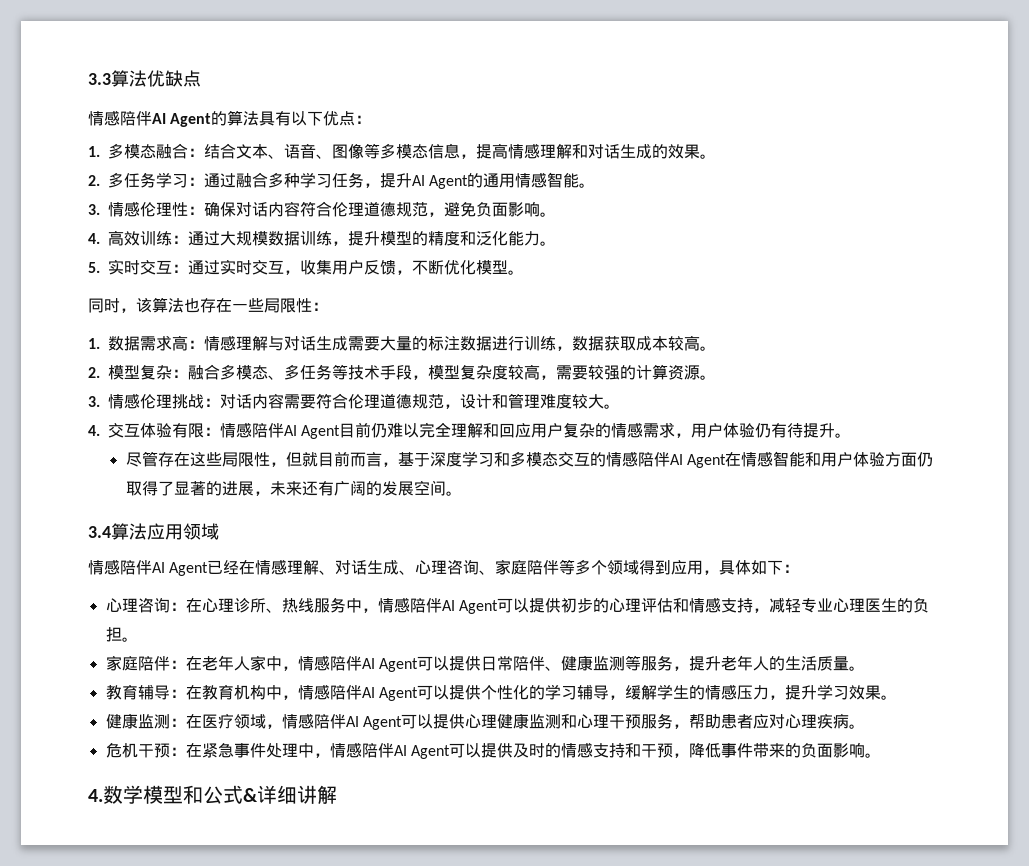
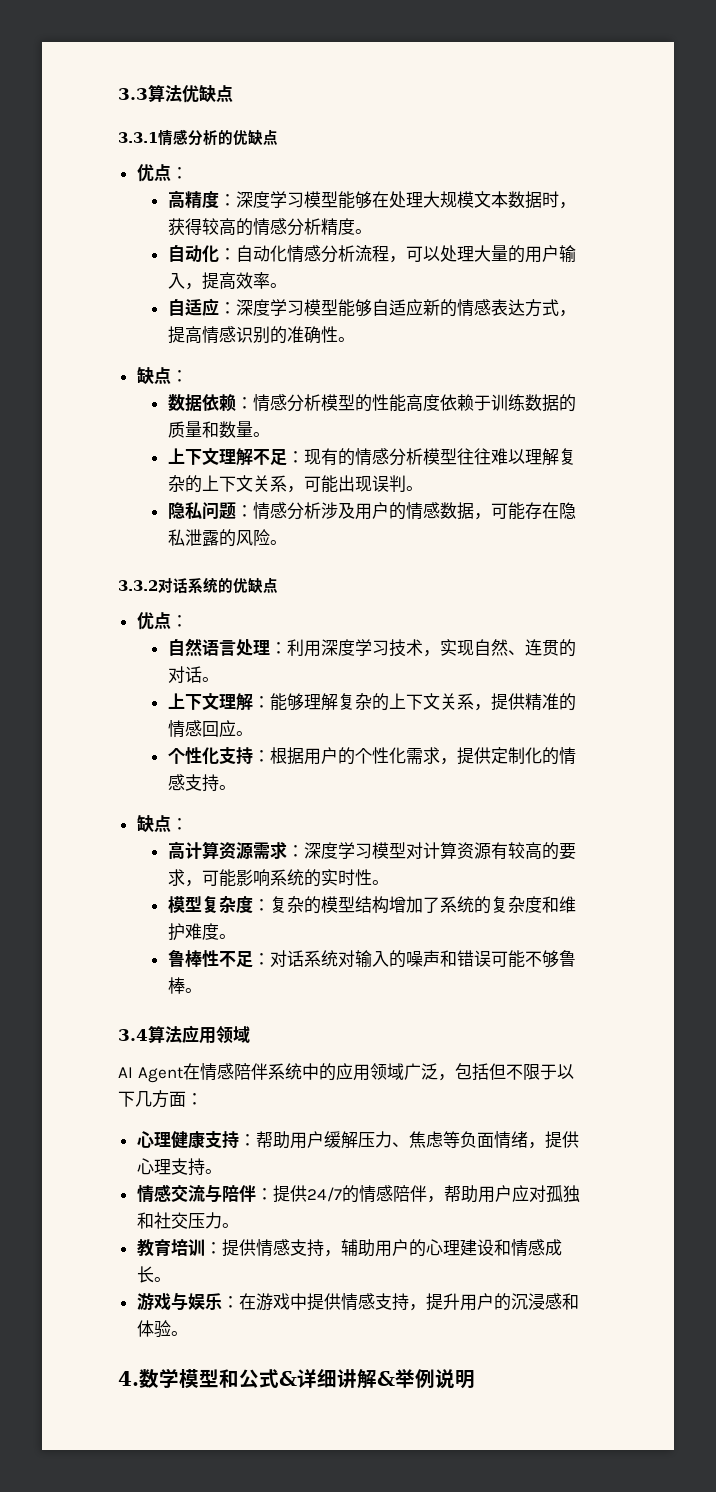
[88,110,372,127] [88,143,717,159] [88,172,596,189] [88,201,557,217] [88,230,557,246] [88,259,525,275] [88,297,328,313] [88,335,717,351] [88,364,717,380] [88,393,621,409] [88,422,852,439] [125,451,934,468] [125,480,446,496] 情感陪伴AI Agent的算法具有以下优点： // 1.多模态融合：结合文本、语音、图像等多模态信息，提高情感理解和对话生成的效果。 // 2.多任务学习：通过融合多种学习任务，提升AI Agent的通用情感智能。 // 3.情感伦理性：确保对话内容符合伦理道德规范，避免负面影响。 // 4.高效训练：通过大规模数据训练，提升模型的精度和泛化能力。 // 5.实时交互：通过实时交互，收集用户反馈，不断优化模型。 // 同时，该算法也存在一些局限性： // 1.数据需求高：情感理解与对话生成需要大量的标注数据进行训练，数据获取成本较高。 // 2.模型复杂：融合多模态、多任务等技术手段，模型复杂度较高，需要较强的计算资源。 // 3.情感伦理挑战：对话内容需要符合伦理道德规范，设计和管理难度较大。 // 4.交互体验有限：情感陪伴AI Agent目前仍难以完全理解和回应用户复杂的情感需求，用户体验仍有待提升。 // 尽管存在这些局限性，但就目前而言，基于深度学习和多模态交互的情感陪伴AI Agent在情感智能和用户体验方面仍取得了显著的进展，未来还有广阔的发展空间 -> [118,129,278,146] [136,164,188,182] [167,190,576,209] [167,218,372,236] [167,244,576,263] [167,272,287,290] [167,298,576,317] [167,326,355,344] [136,367,188,385] [167,394,576,412] [167,421,270,438] [167,448,576,466] [167,475,423,493] [167,502,576,520] [167,529,287,547] [118,577,278,594] [136,612,188,630] [167,638,576,657] [167,666,219,683] [167,693,576,711] [167,720,253,738] [167,746,576,765] [167,774,236,792] [136,815,188,833] [167,841,576,860] [167,869,389,887] [167,895,576,914] [167,923,236,941] [167,949,576,968] [167,977,185,994] 3.3.1情感分析的优缺点 // 优点： // 高精度：深度学习模型能够在处理大规模文本数据时，获得较高的情感分析精度。 // 自动化：自动化情感分析流程，可以处理大量的用户输入，提高效率。 // 自适应：深度学习模型能够自适应新的情感表达方式，提高情感识别的准确性。 // 缺点： // 数据依赖：情感分析模型的性能高度依赖于训练数据的质量和数量。 // 上下文理解不足：现有的情感分析模型往往难以理解复杂的上下文关系，可能出现误判。 // 隐私问题：情感分析涉及用户的情感数据，可能存在隐私泄露的风险。 // 3.3.2对话系统的优缺点 // 优点： // 自然语言处理：利用深度学习技术，实现自然、连贯的对话。 // 上下文理解：能够理解复杂的上下文关系，提供精准的情感回应。 // 个性化支持：根据用户的个性化需求，提供定制化的情感支持。 // 缺点： // 高计算资源需求：深度学习模型对计算资源有较高的要求，可能影响系统的实时性。 // 模型复杂度：复杂的模型结构增加了系统的复杂度和维护难度。 // 鲁棒性不足：对话系统对输入的噪声和错误可能不够鲁棒
[88,559,800,576] [105,597,929,614] [105,627,138,642] [105,655,865,672] [105,684,897,701] [105,713,865,730] [105,742,865,759] 情感陪伴AI Agent已经在情感理解、对话生成、心理咨询、家庭陪伴等多个领域得到应用，具体如下： // 心理咨询：在心理诊所、热线服务中，情感陪伴AI Agent可以提供初步的心理评估和情感支持，减轻专业心理医生的负担。 // 家庭陪伴：在老年人家中，情感陪伴AI Agent可以提供日常陪伴、健康监测等服务，提升老年人的生活质量。 // 教育辅导：在教育机构中，情感陪伴AI Agent可以提供个性化的学习辅导，缓解学生的情感压力，提升学习效果。 // 健康监测：在医疗领域，情感陪伴AI Agent可以提供心理健康监测和心理干预服务，帮助患者应对心理疾病。 // 危机干预：在紧急事件处理中，情感陪伴AI Agent可以提供及时的情感支持和干预，降低事件带来的负面影响 -> [118,1063,574,1083] [118,1090,203,1108] [136,1130,579,1149] [136,1158,222,1176] [136,1184,580,1203] [136,1212,239,1229] [136,1239,562,1257] [136,1266,171,1283] [136,1292,579,1311] [136,1320,171,1338] AI Agent在情感陪伴系统中的应用领域广泛，包括但不限于以下几方面： // 心理健康支持：帮助用户缓解压力、焦虑等负面情绪，提供心理支持。 // 情感交流与陪伴：提供24/7的情感陪伴，帮助用户应对孤独和社交压力。 // 教育培训：提供情感支持，辅助用户的心理建设和情感成长。 // 游戏与娱乐：在游戏中提供情感支持，提升用户的沉浸感和体验
(337, 794) none -> [377,1369,475,1389] &举例说明

